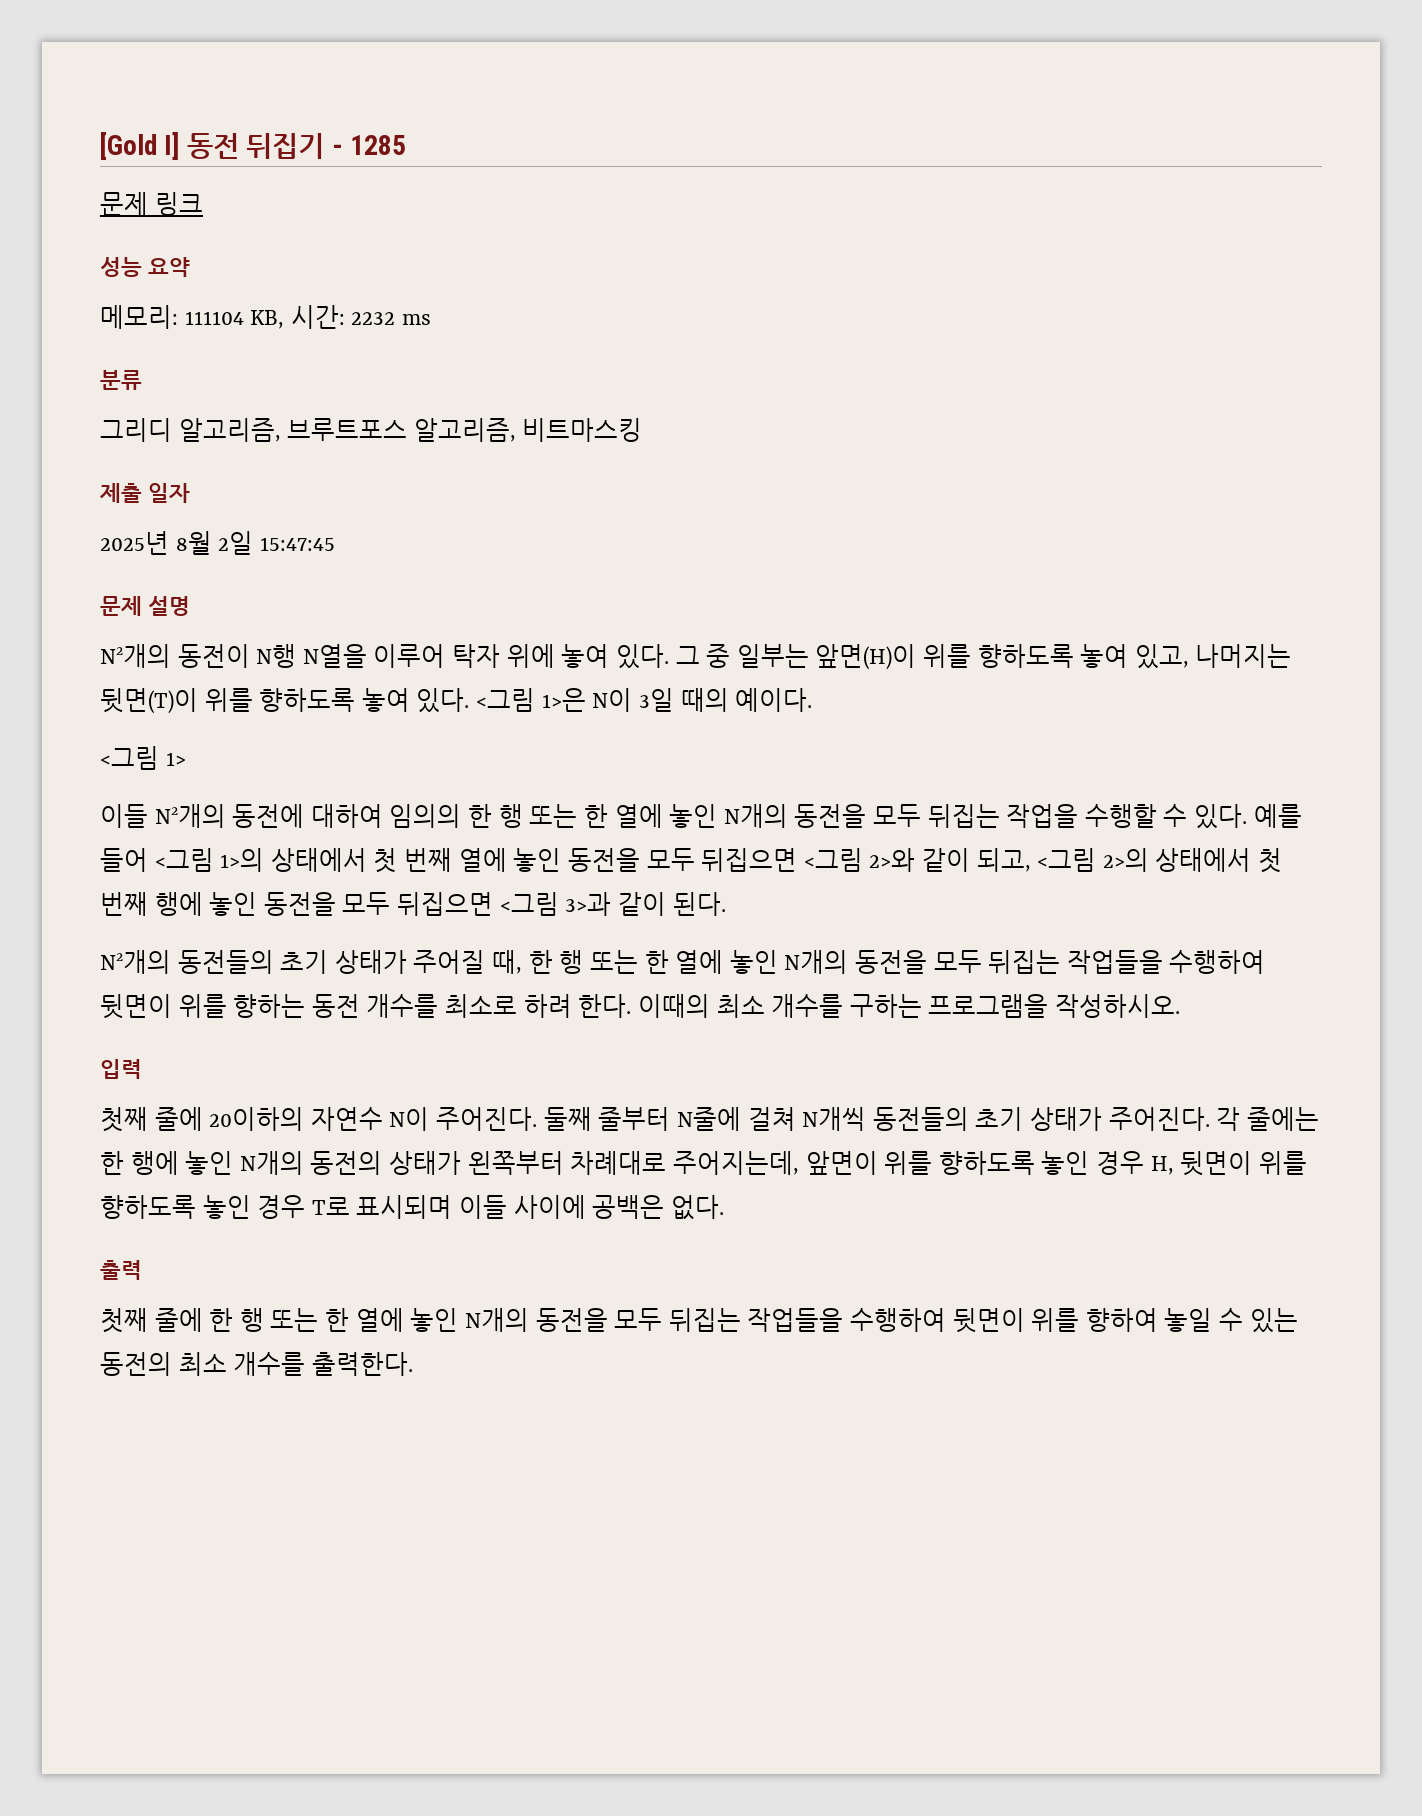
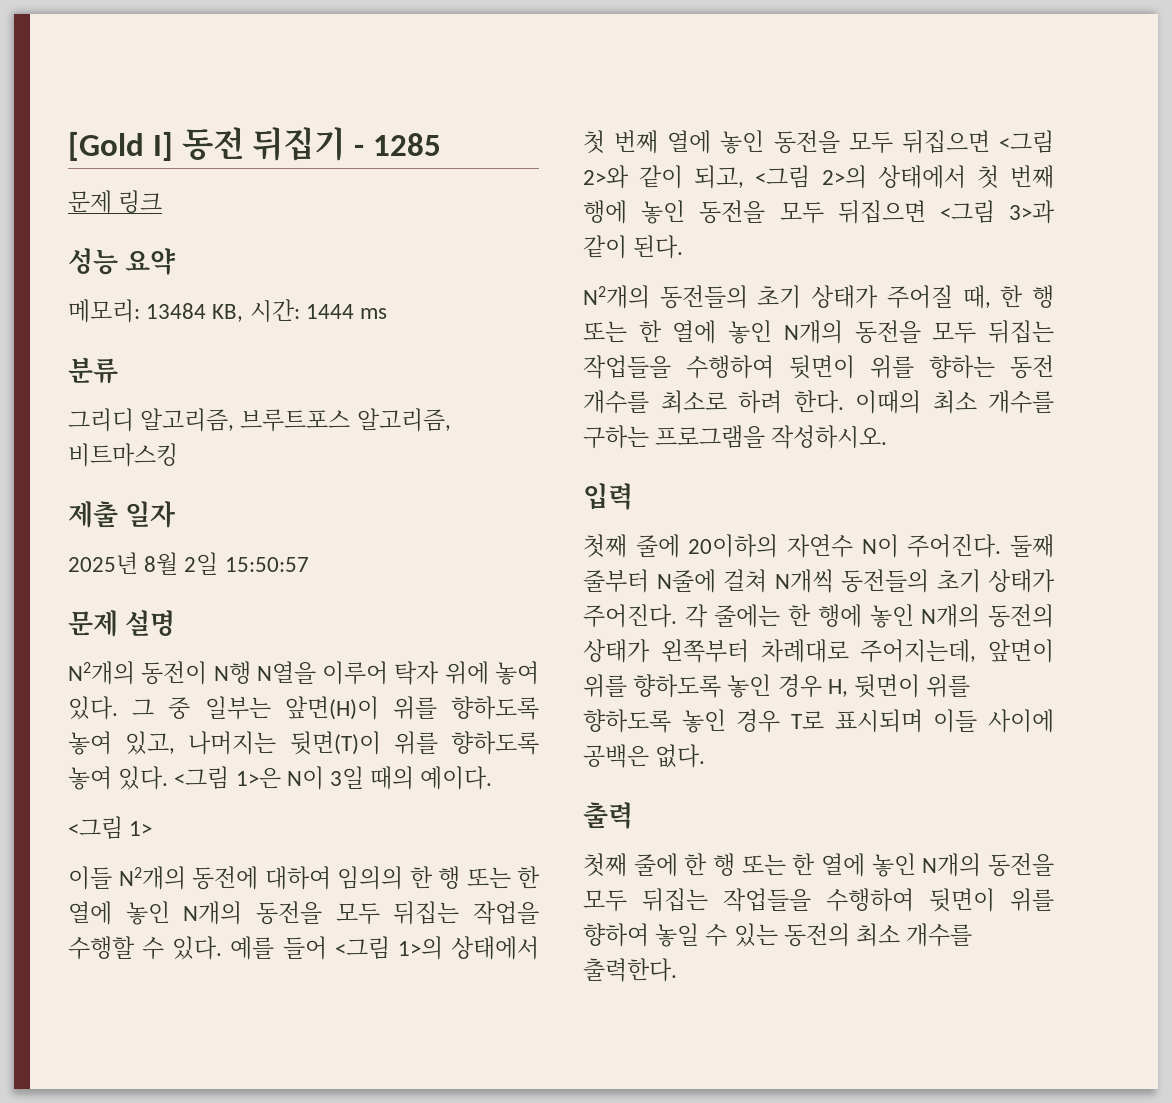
[184,311,244,325] 111104 -> [146,303,207,319] 13484
[351,312,396,325] 2232 -> [305,304,354,319] 1444
[259,537,335,551] 15:47:45 -> [224,557,309,572] 15:50:57

